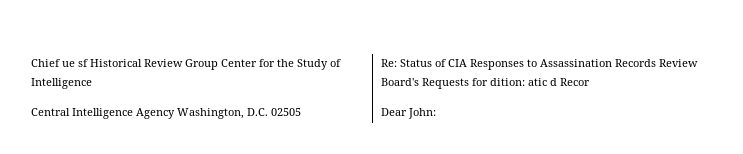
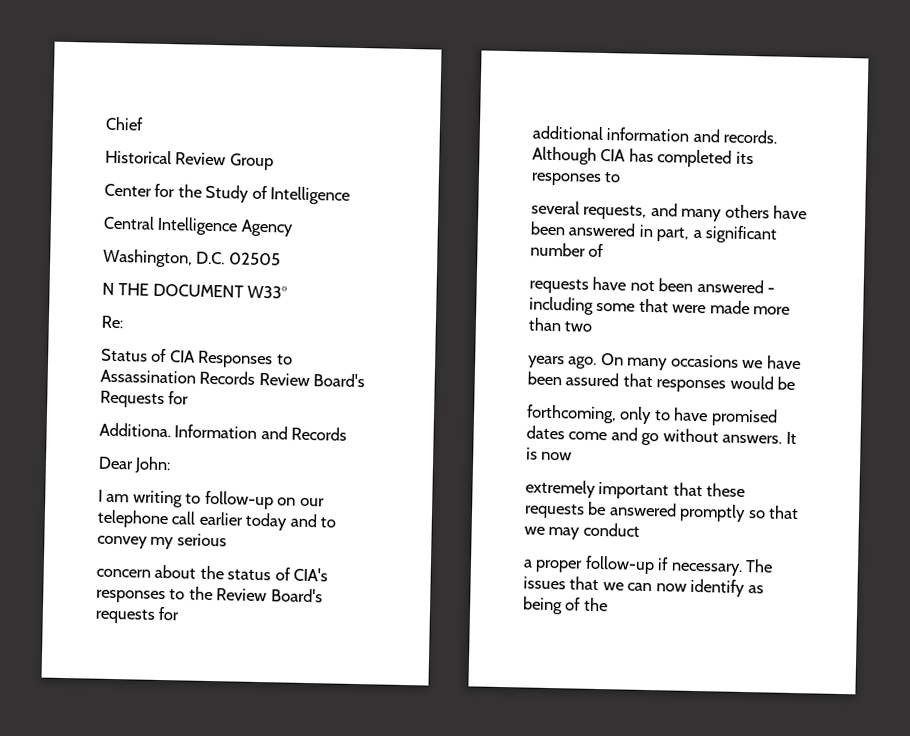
[62,59,88,67] ue sf -> (144, 123) //
(218, 64) none -> (274, 162) //
(175, 113) none -> (294, 228) //
(301, 112) none -> [102,282,289,299] // N THE DOCUMENT W33°
(397, 63) none -> (123, 322) //
[490,78,590,86] [381,108,436,119] dition: atic d Recor // Dear John: -> [99,422,348,441] [98,456,172,474] [98,489,325,510] [97,509,337,531] [97,533,227,550] [96,564,329,582] [96,586,323,604] [95,606,181,624] [532,125,778,144] [532,146,754,168] [531,172,622,186] [531,200,808,222] [530,221,778,244] [530,242,605,258] [529,276,776,294] [529,296,791,315] [528,317,593,332] [528,352,801,371] [527,371,796,393] [526,404,778,427] [526,425,797,446] [526,447,573,461] [525,479,746,500] [524,501,800,523] [524,522,640,540] [523,555,774,576] [523,576,764,598] [522,596,608,615] // Additiona. Information and Records // Dear John: // I am writing to follow-up on our telephone call earlier today and to convey my serious // concern about the status of CIA's responses to the Review Board's requests for // additional information and records. Although CIA has completed its responses to // several requests, and many others have been answered in part, a significant number of // requests have not been answered - including some that were made more than two // years ago. On many occasions we have been assured that responses would be // forthcoming, only to have promised dates come and go without answers. It is now // extremely important that these requests be answered promptly so that we may conduct // a proper follow-up if necessary. The issues that we can now identify as being of the

